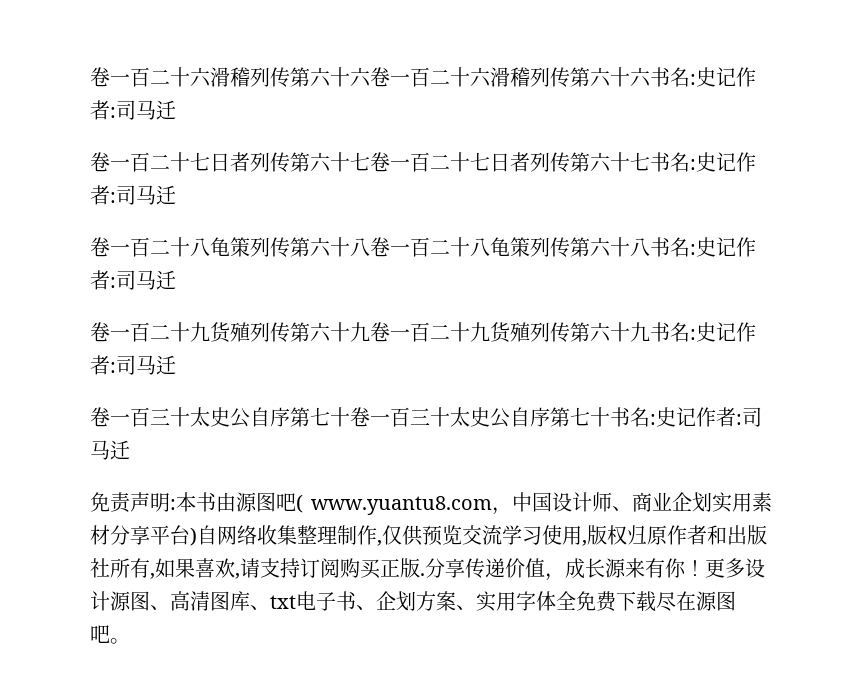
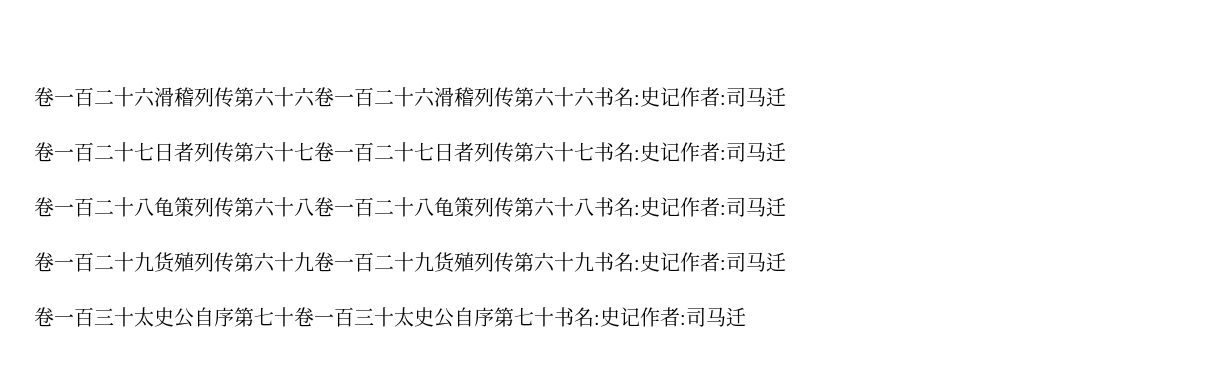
[90,492,772,515] [90,525,767,546] [90,558,765,581] [90,591,736,612] [90,625,130,644] // 免责声明:本书由源图吧( www.yuantu8.com，中国设计师、商业企划实用素材分享平台)自网络收集整理制作,仅供预览交流学习使用,版权归原作者和出版社所有,如果喜欢,请支持订阅购买正版.分享传递价值，成长源来有你！更多设计源图、高清图库、txt电子书、企划方案、实用字体全免费下载尽在源图吧。 -> (746, 317) none

